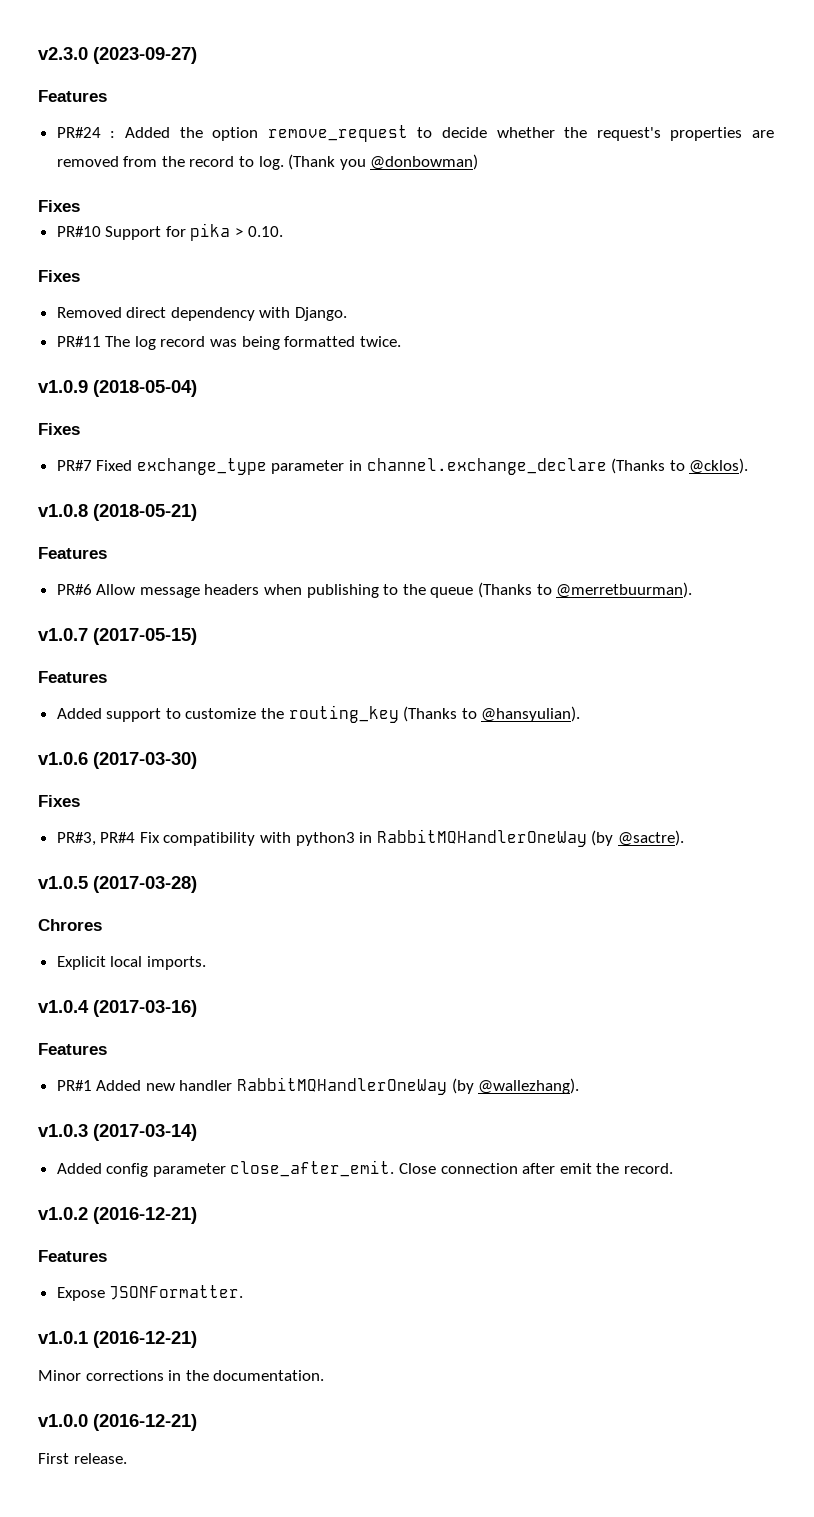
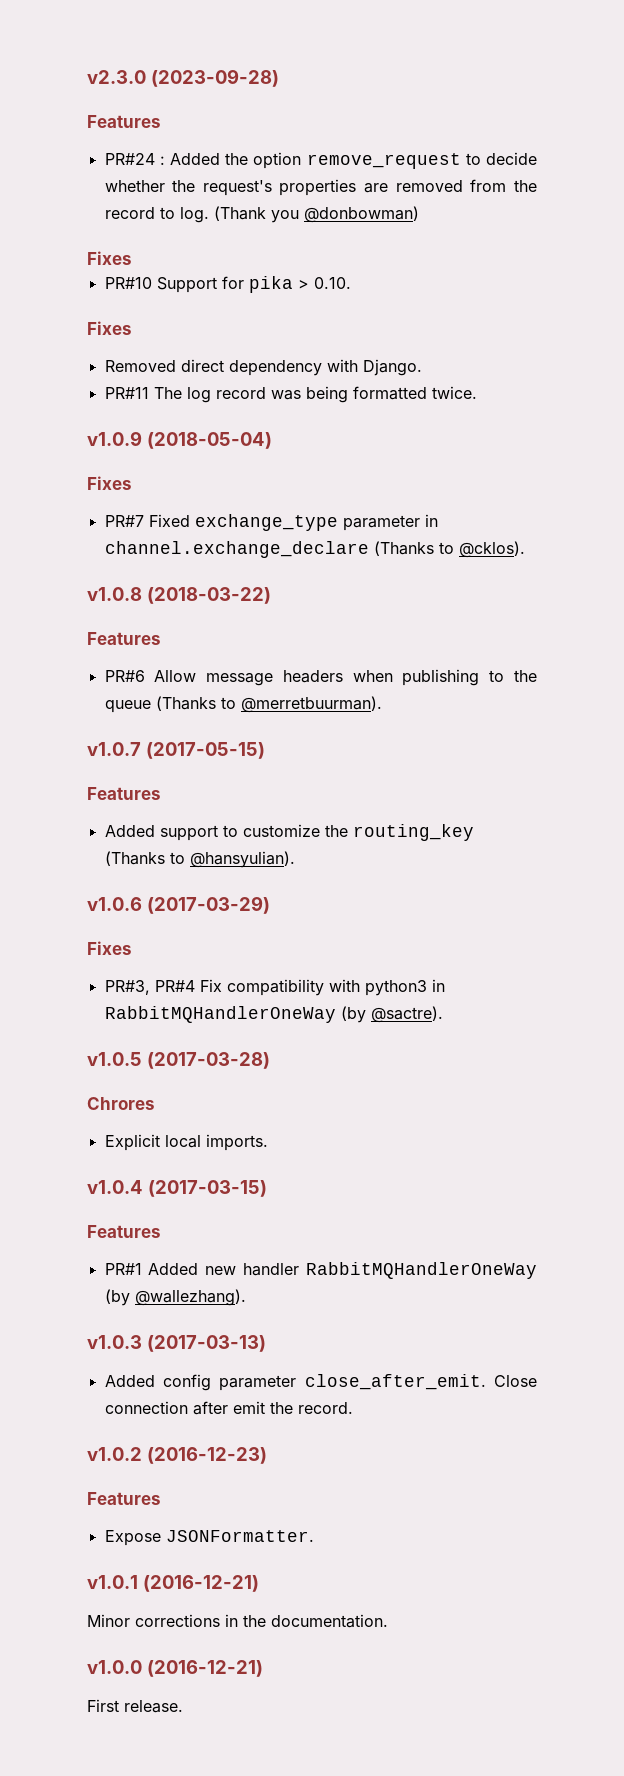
[93,47,197,64] (2023-09-27) -> [150,69,279,87] (2023-09-28)
[93,504,197,521] (2018-05-21) -> [146,587,271,604] (2018-03-22)
[93,752,197,769] (2017-03-30) -> [146,896,270,914] (2017-03-29)
[93,1000,197,1017] (2017-03-16) -> [147,1180,267,1197] (2017-03-15)
[93,1124,197,1141] (2017-03-14) -> [146,1335,266,1352] (2017-03-13)
[93,1207,197,1224] (2016-12-21) -> [146,1447,267,1464] (2016-12-23)

